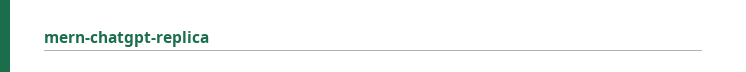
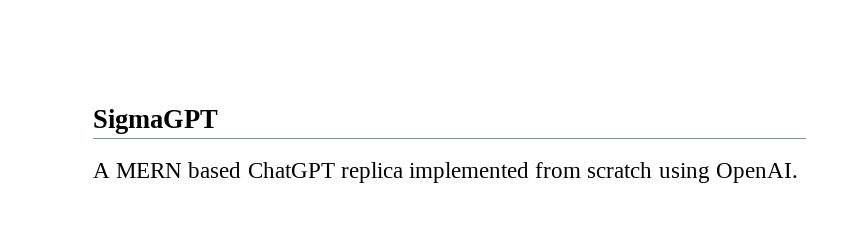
[44,31,209,47] mern-chatgpt-replica -> [93,109,218,134] [93,162,798,183] SigmaGPT // A MERN based ChatGPT replica implemented from scratch using OpenAI.

